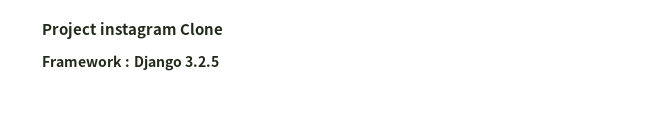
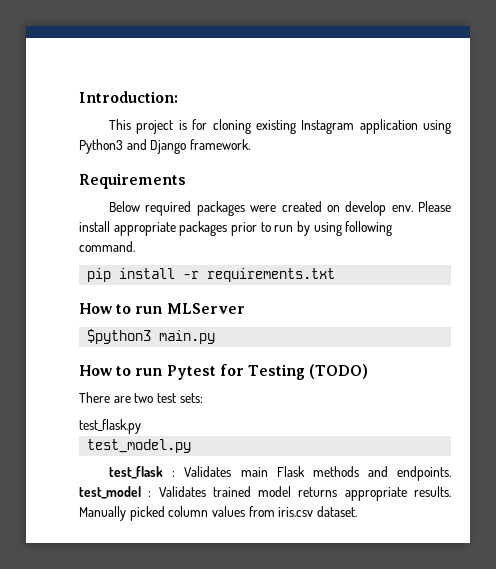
[42,22,224,39] [42,55,220,71] Project instagram Clone // Framework : Django 3.2.5 -> [79,91,178,103] [109,119,451,134] [79,139,250,154] [79,173,186,189] [109,201,451,216] [79,221,393,236] [79,241,135,252] [87,268,336,282] [79,303,245,314] [87,329,216,344] [79,364,369,380] [79,392,203,403] [79,419,141,434] [87,439,192,453] [109,466,452,481] [79,486,451,501] [79,506,357,521] Introduction: // This project is for cloning existing Instagram application using Python3 and Django framework. // Requirements // Below required packages were created on develop env. Please install appropriate packages prior to run by using following command. // pip install -r requirements.txt // How to run MLServer // $python3 main.py // How to run Pytest for Testing (TODO) // There are two test sets: // test_flask.py // test_model.py // test_flask : Validates main Flask methods and endpoints. test_model : Validates trained model returns appropriate results. Manually picked column values from iris.csv dataset.

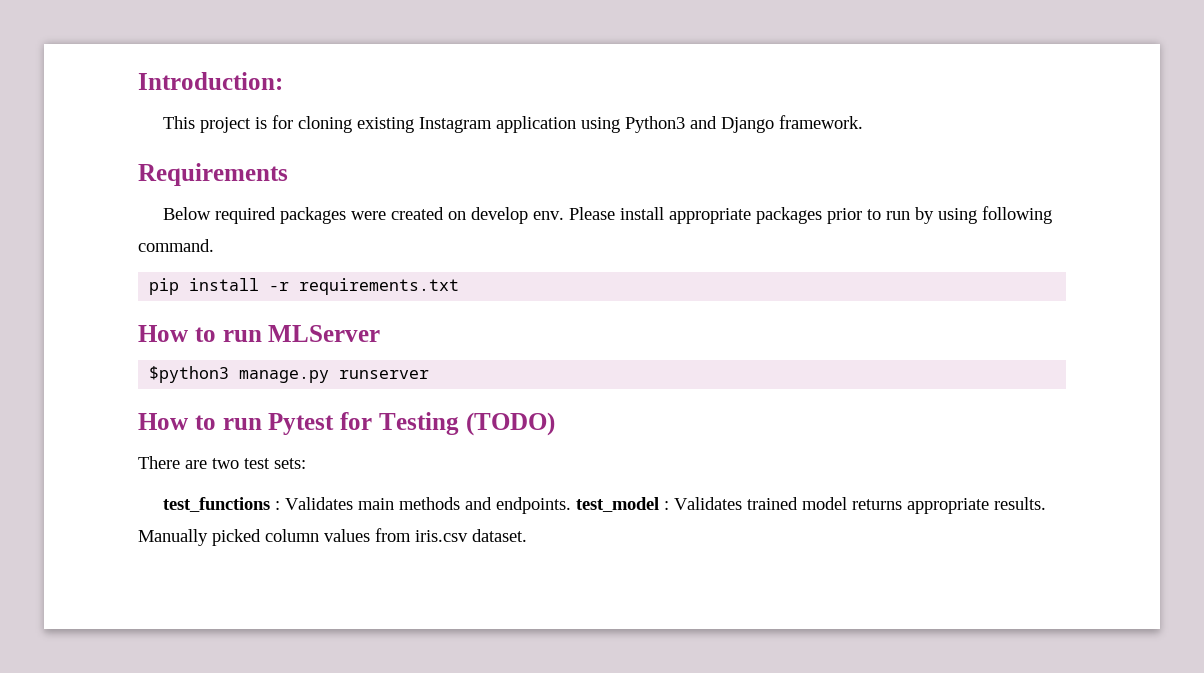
[159,330,216,344] main.py -> [239,370,430,383] manage.py runserver
[79,419,141,434] [87,439,192,453] [109,466,164,479] test_flask.py // test_model.py // test_flask -> [163,497,271,512] test_functions
[276,466,305,477] Flask -> (395, 504) none

